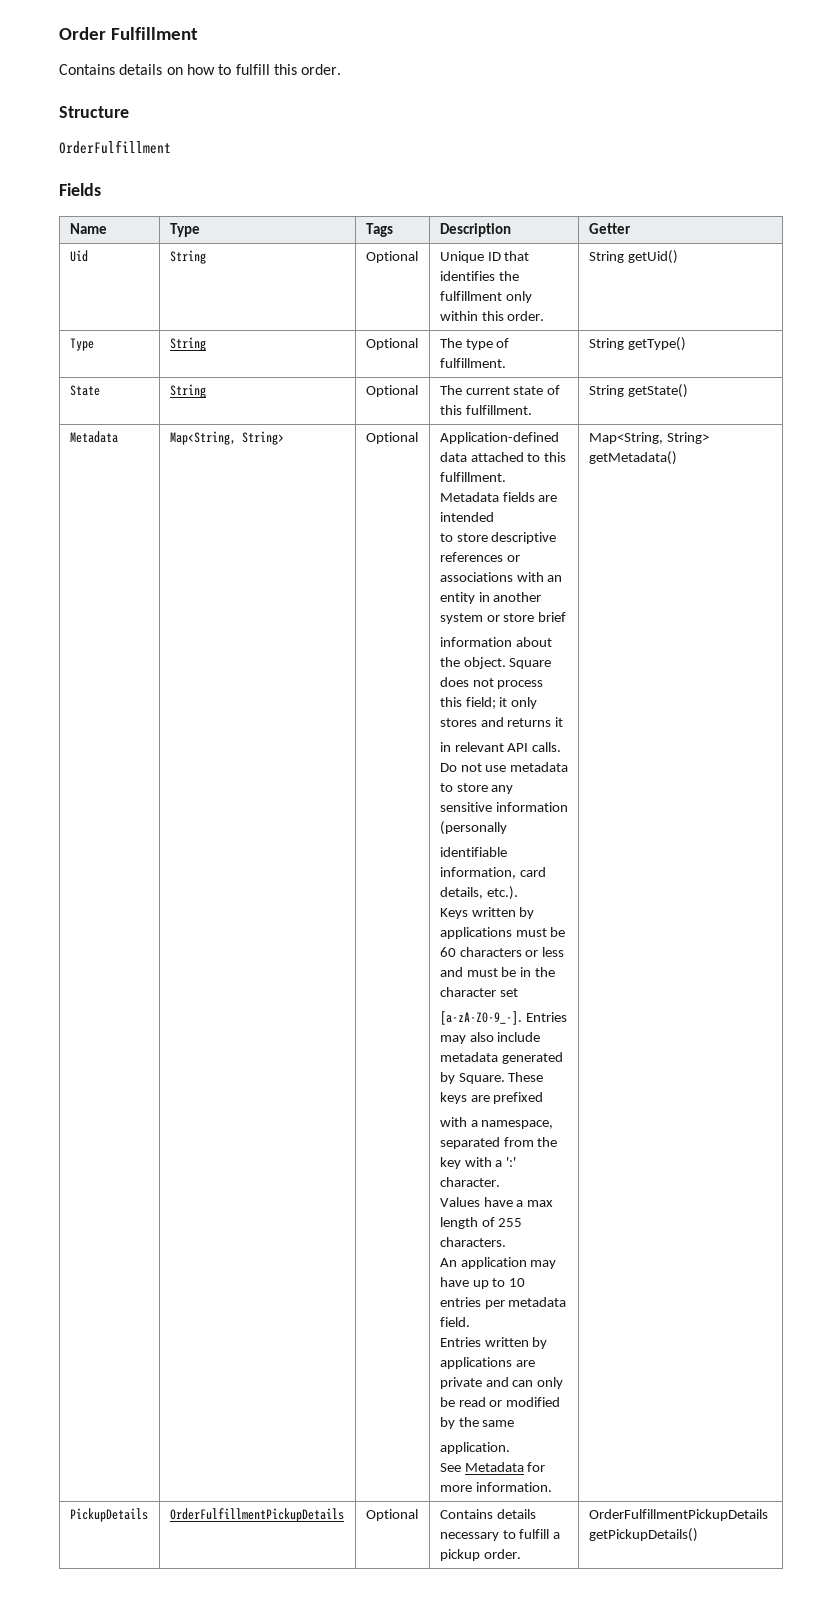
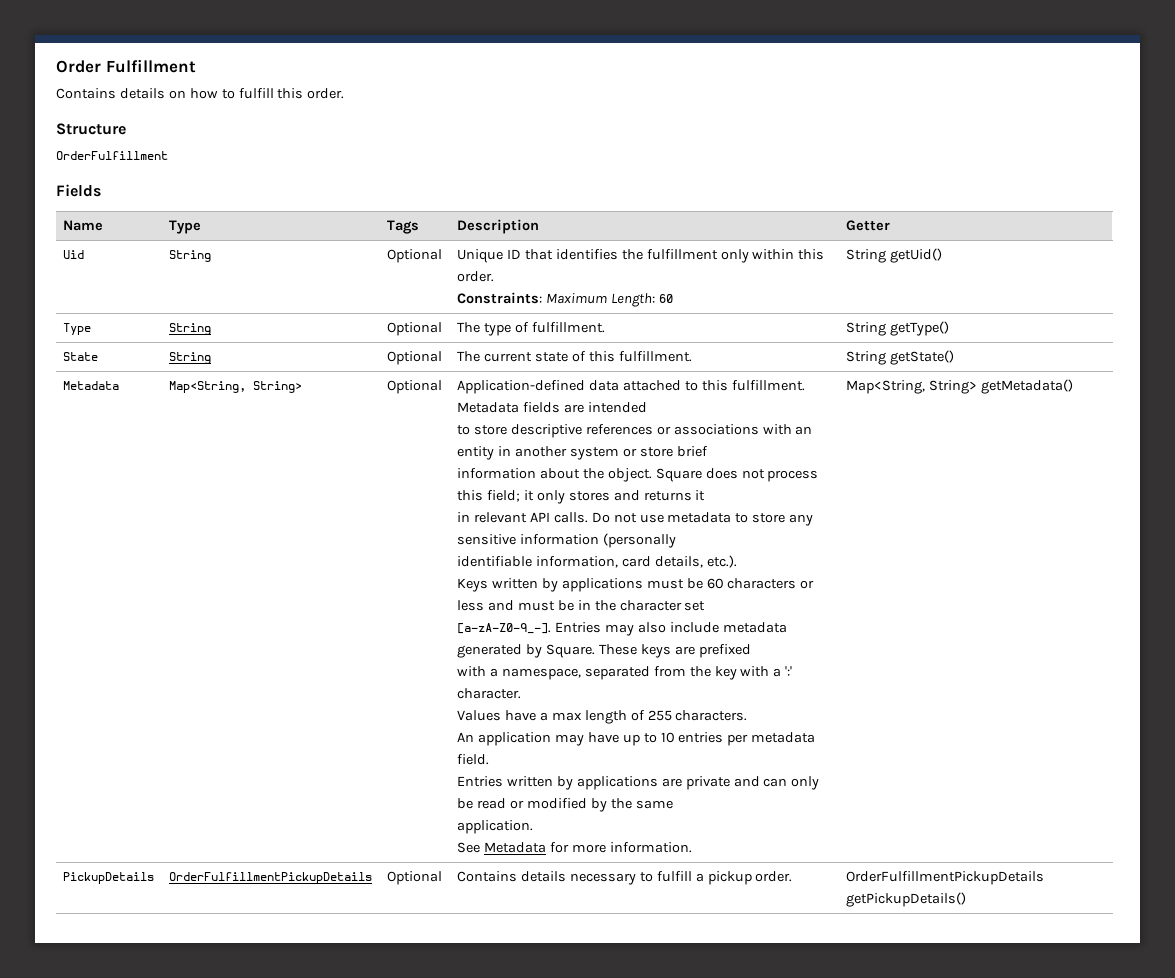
(545, 316) none -> [457,292,673,307] // Constraints: Maximum Length: 60

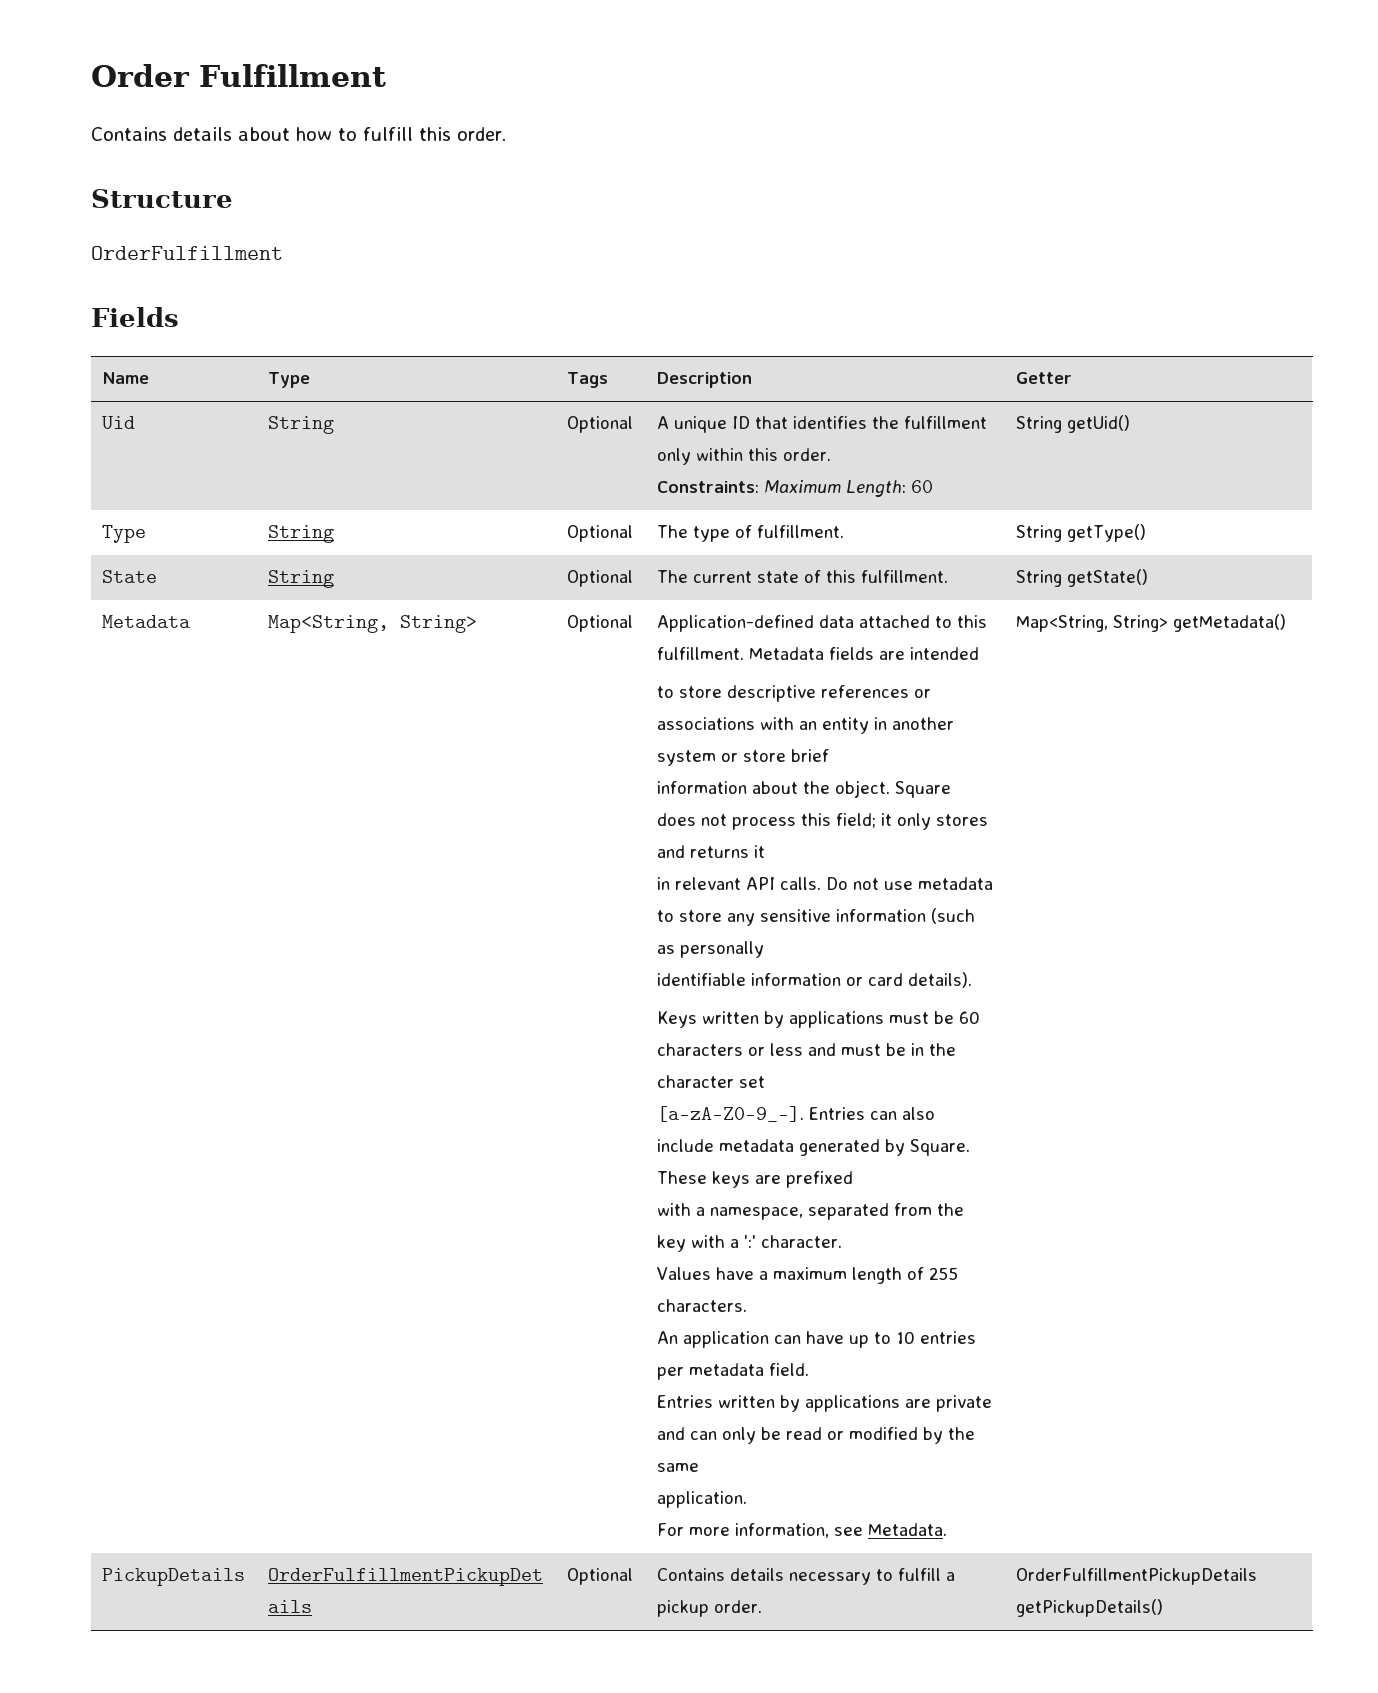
[168,90,186,99] on -> [238,127,290,141] about
[457,249,504,263] Unique -> [657,416,728,433] A unique
[602,533,676,548] [457,555,737,568] (personally // identifiable information, card details, etc.). -> [931,908,976,924] [657,941,765,958] [657,972,973,988] (such as personally // identifiable information or card details).
[604,624,634,636] may -> [870,1111,898,1120] can
[551,712,582,721] max -> [773,1267,848,1280] maximum
[554,734,584,746] may -> [774,1335,802,1344] can
[457,842,692,853] See Metadata for more information. -> [657,1523,948,1538] For more information, see Metadata.

